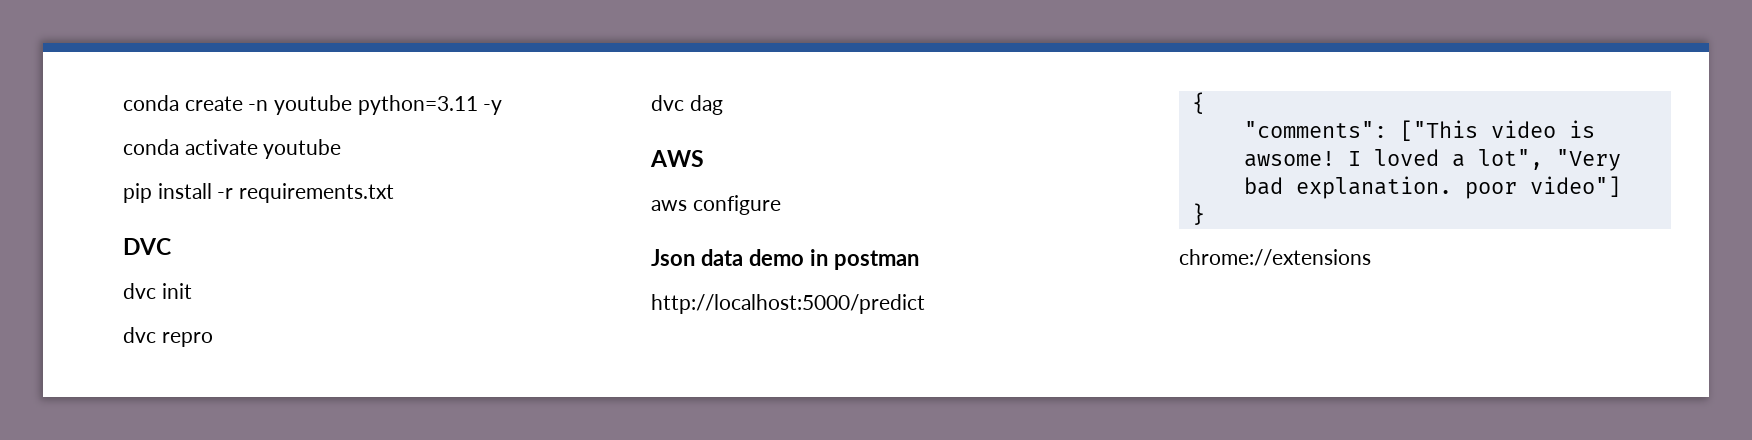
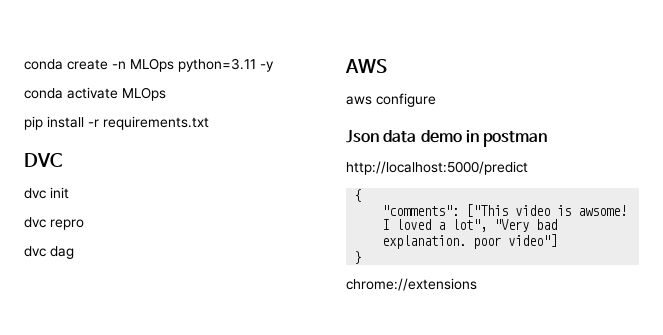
[274,95,353,115] youtube -> [130,58,174,72] MLOps
[263,139,342,159] youtube -> [122,87,166,101] MLOps

